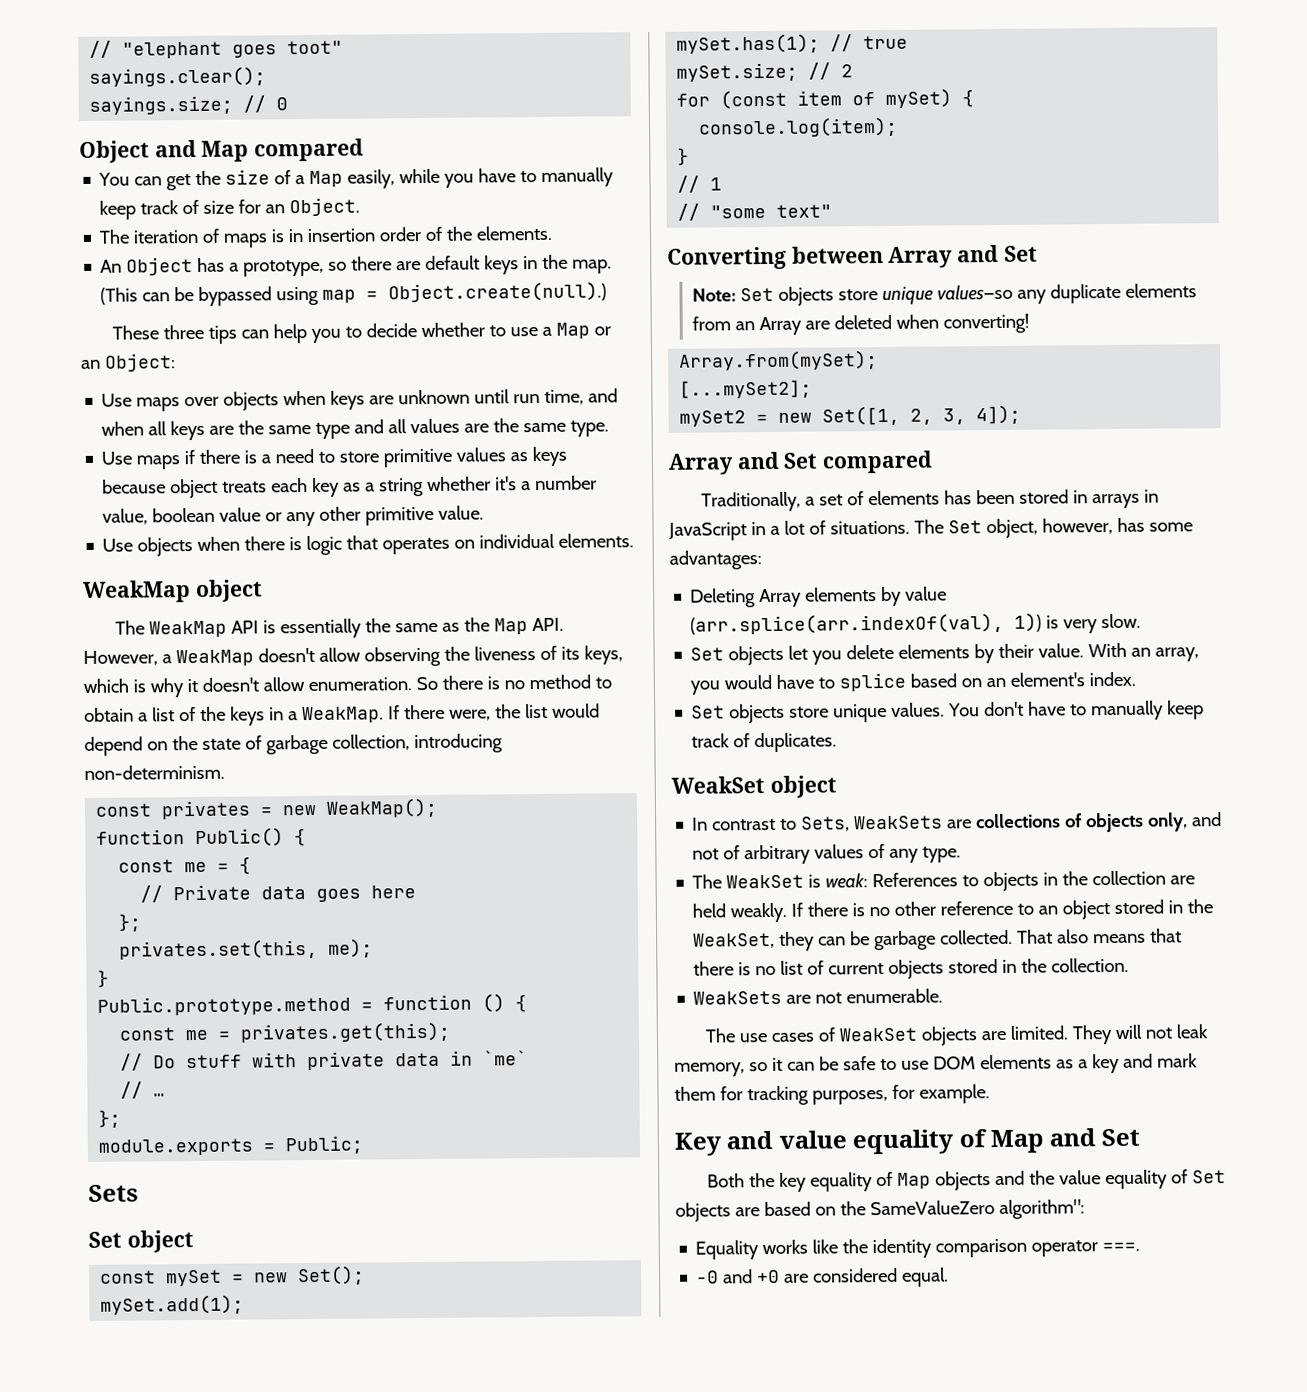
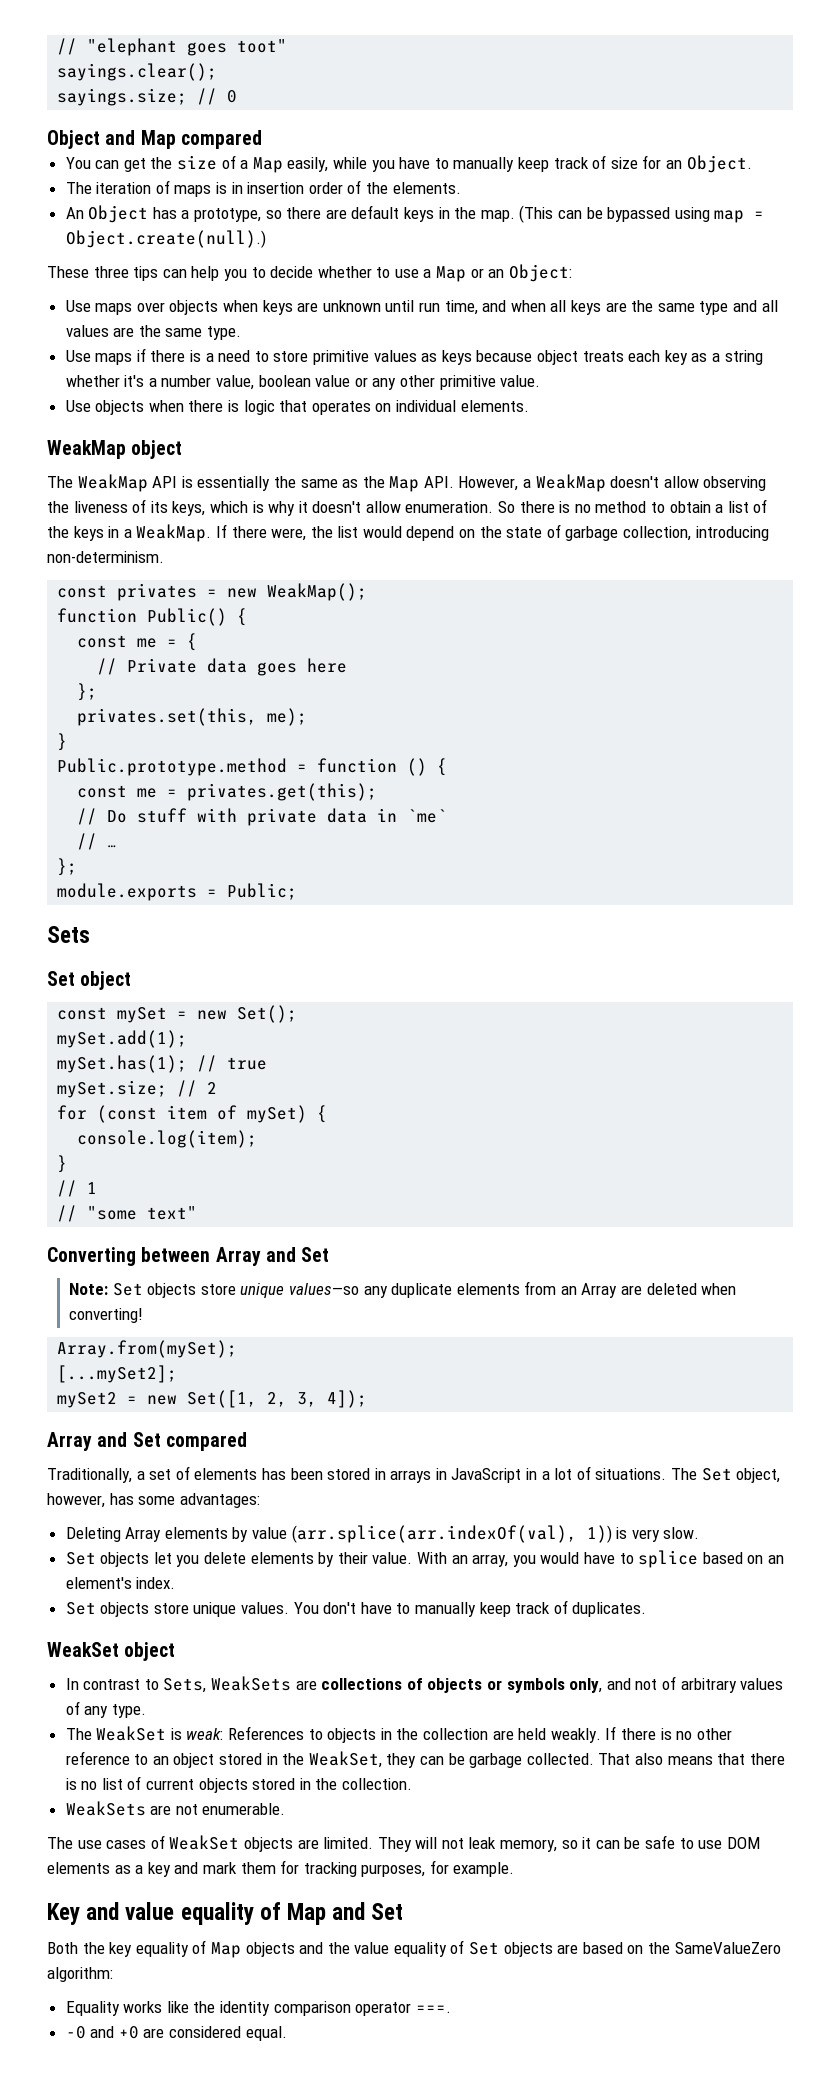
(1145, 822) none -> [487,1678,565,1693] or symbols
[998,1199,1085,1220] algorithm": -> [47,1967,113,1982] algorithm:

